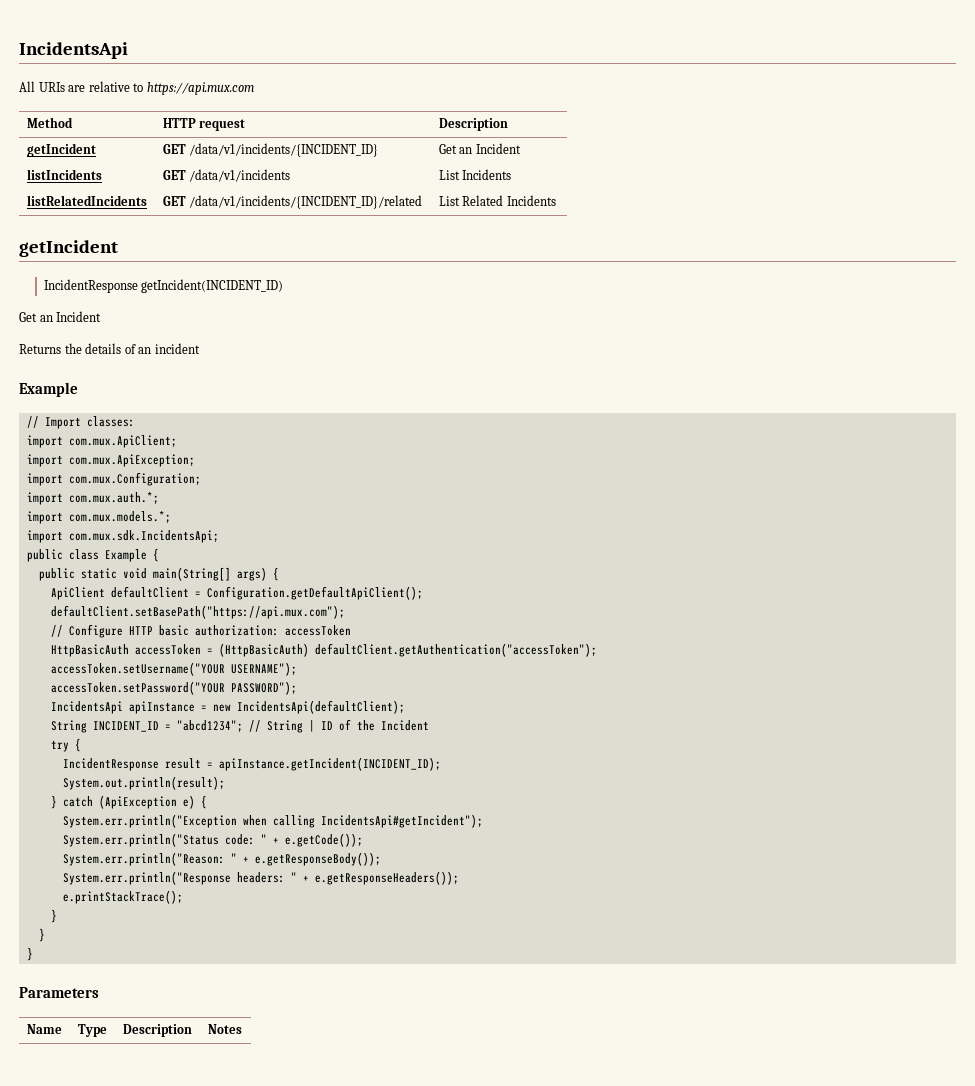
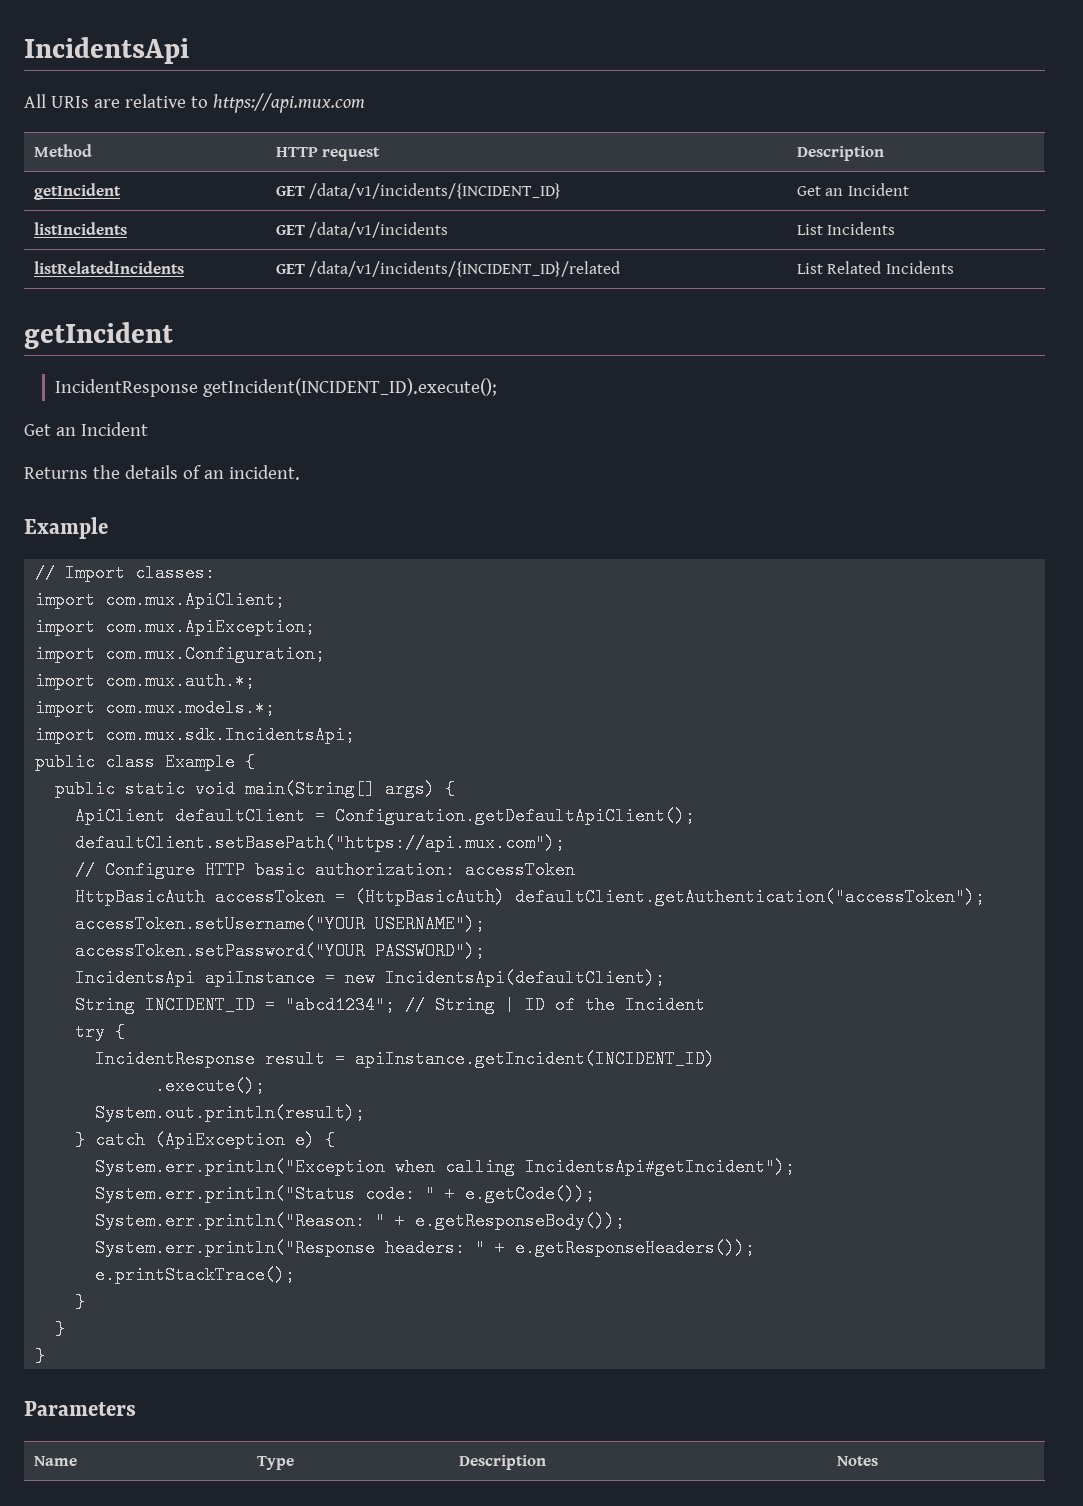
[141,279,284,293] getIncident(INCIDENT_ID) -> [203,378,498,397] getIncident(INCIDENT_ID).execute();
[154,343,200,354] incident -> [228,465,300,480] incident.
[218,757,441,771] apiInstance.getIncident(INCIDENT_ID); -> [355,1050,716,1068] [155,1077,266,1095] apiInstance.getIncident(INCIDENT_ID) // .execute();

